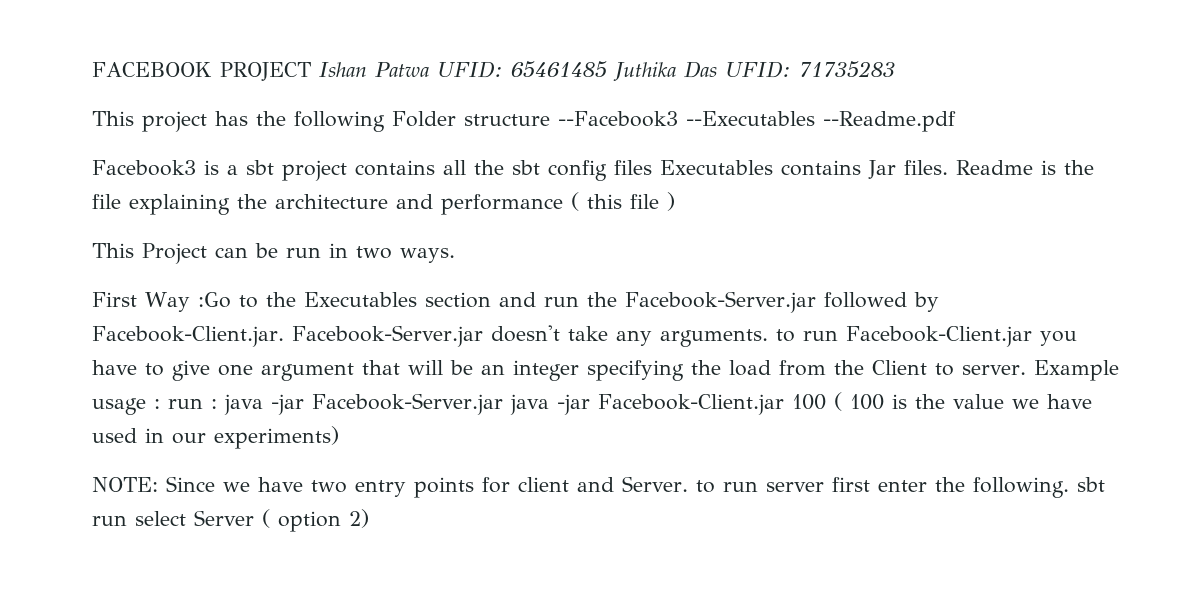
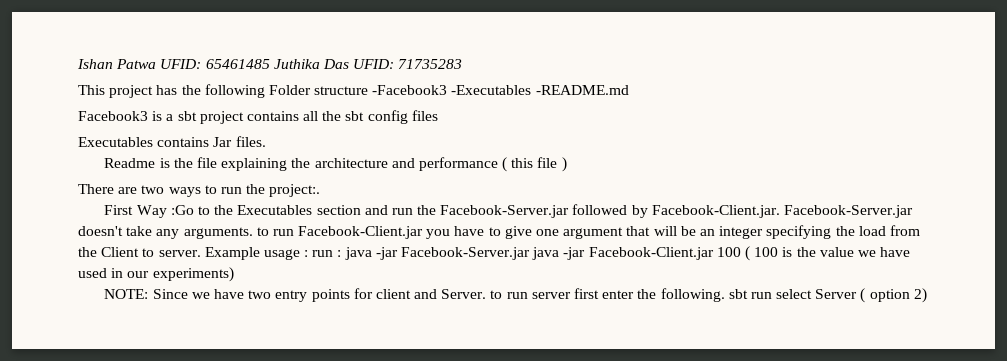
[92,62,311,81] FACEBOOK PROJECT -> (77, 64) none
[558,111,956,132] --Facebook3 --Executables --Readme.pdf -> [372,85,629,95] -Facebook3 -Executables -README.md
(652, 167) none -> (438, 115) //
(948, 167) none -> (266, 141) //
[92,243,455,264] This Project can be run in two ways. -> [78,184,321,197] There are two ways to run the project:.

